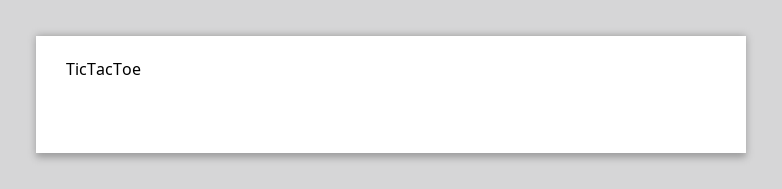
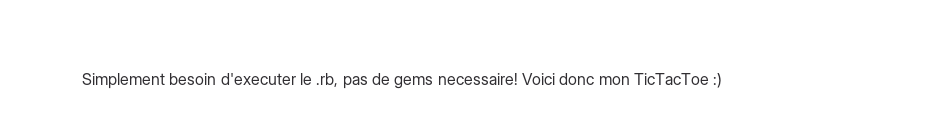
[66,63,141,75] TicTacToe -> [82,73,723,89] Simplement besoin d'executer le .rb, pas de gems necessaire! Voici donc mon TicTacToe :)

